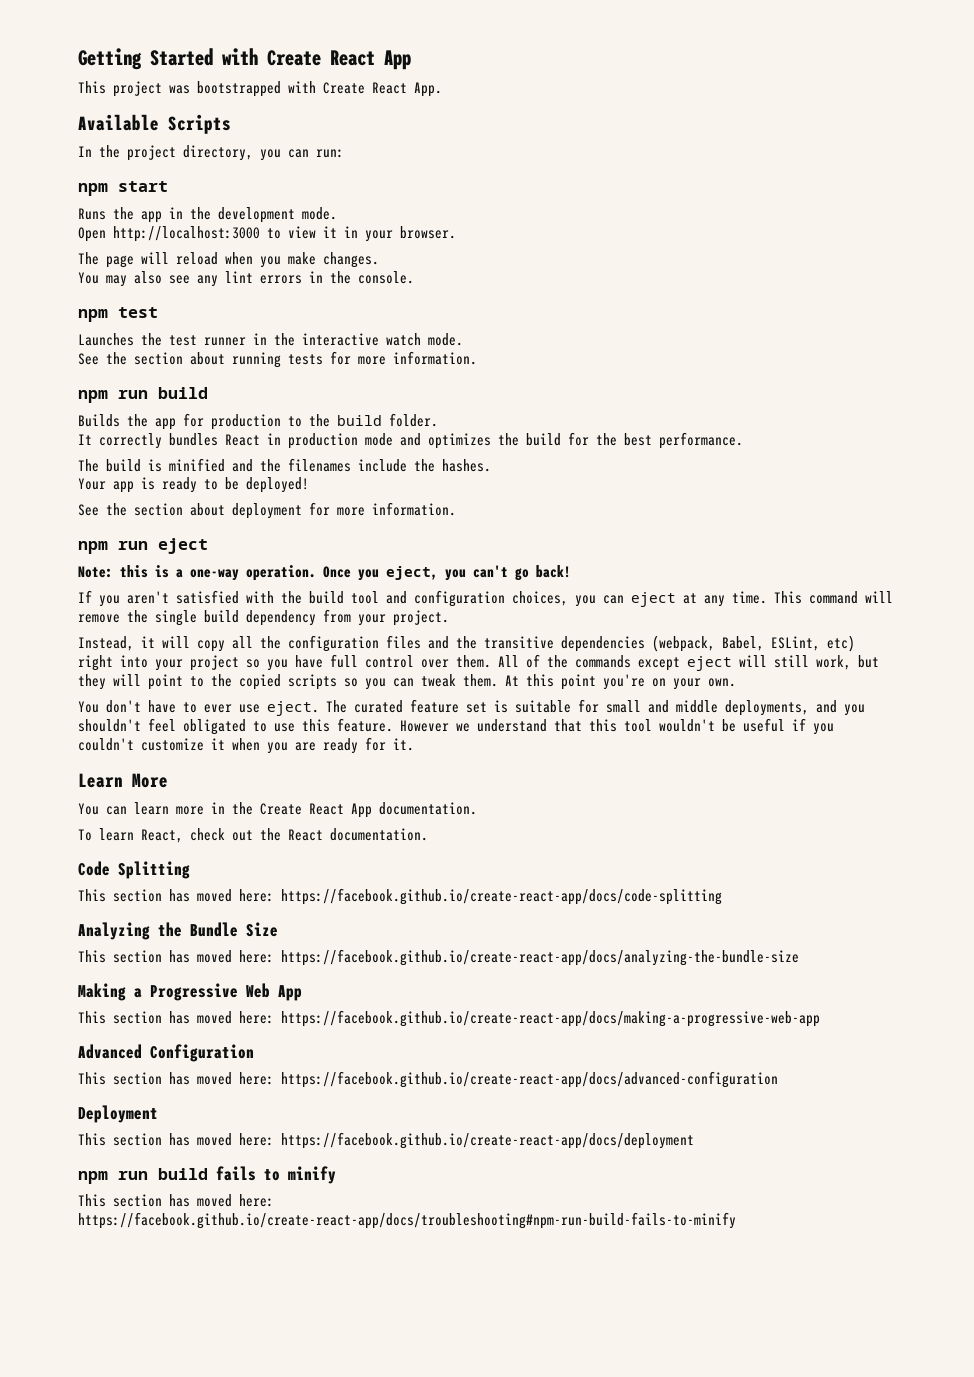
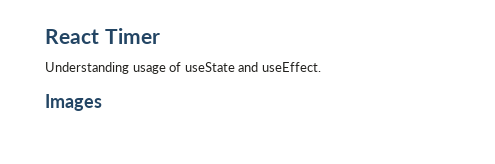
[78,48,411,70] [78,81,442,97] [78,114,231,134] [78,145,344,161] [78,181,168,196] [78,207,337,223] [78,226,456,242] [78,252,379,268] [78,271,414,287] [78,307,158,322] [78,333,463,346] [78,351,477,368] [78,387,208,403] [78,413,438,430] [78,432,743,449] [78,458,491,472] [78,477,309,493] [78,502,456,519] [78,538,208,554] [78,565,571,581] [78,590,893,607] [78,609,449,626] [78,635,855,652] [78,654,879,671] [78,674,736,690] [78,699,865,716] [78,718,834,735] [78,737,414,754] [78,773,168,788] [78,802,477,818] [78,828,428,843] [78,861,190,879] [78,888,722,905] [78,922,278,940] [78,949,799,966] [78,983,302,1001] [78,1010,820,1027] [78,1044,254,1062] [78,1071,778,1088] [78,1105,158,1123] [78,1132,694,1149] [78,1166,336,1184] [78,1194,274,1207] [78,1212,736,1229] Getting Started with Create React App // This project was bootstrapped with Create React App. // Available Scripts // In the project directory, you can run: // npm start // Runs the app in the development mode. // Open http://localhost:3000 to view it in your browser. // The page will reload when you make changes. // You may also see any lint errors in the console. // npm test // Launches the test runner in the interactive watch mode. // See the section about running tests for more information. // npm run build // Builds the app for production to the build folder. // It correctly bundles React in production mode and optimizes the build for the best performance. // The build is minified and the filenames include the hashes. // Your app is ready to be deployed! // See the section about deployment for more information. // npm run eject // Note: this is a one-way operation. Once you eject, you can't go back! // If you aren't satisfied with the build tool and configuration choices, you can eject at any time. This command will remove the single build dependency from your project. // Instead, it will copy all the configuration files and the transitive dependencies (webpack, Babel, ESLint, etc) right into your project so you have full control over them. All of the commands except eject will still work, but they will point to the copied scripts so you can tweak them. At this point you're on your own. // You don't have to ever use eject. The curated feature set is suitable for small and middle deployments, and you shouldn't feel obligated to use this feature. However we understand that this tool wouldn't be useful if you couldn't customize it when you are ready for it. // Learn More // You can learn more in the Create React App documentation. // To learn React, check out the React documentation. // Code Splitting // This section has moved here: https://facebook.github.io/create-react-app/docs/code-splitting // Analyzing the Bundle Size // This section has moved here: https://facebook.github.io/create-react-app/docs/analyzing-the-bundle-size // Making a Progressive Web App // This section has moved here: https://facebook.github.io/create-react-app/docs/making-a-progressive-web-app // Advanced Configuration // This section has moved here: https://facebook.github.io/create-react-app/docs/advanced-configuration // Deployment // This section has moved here: https://facebook.github.io/create-react-app/docs/deployment // npm run build fails to minify // This section has moved here: https://facebook.github.io/create-react-app/docs/troubleshooting#npm-run-build-fails-to-minify -> [45,28,160,44] [45,62,321,74] [45,94,102,111] React Timer // Understanding usage of useState and useEffect. // Images

